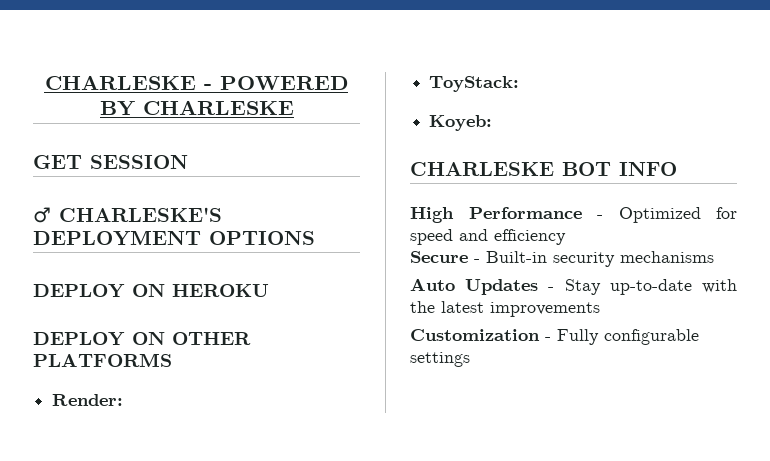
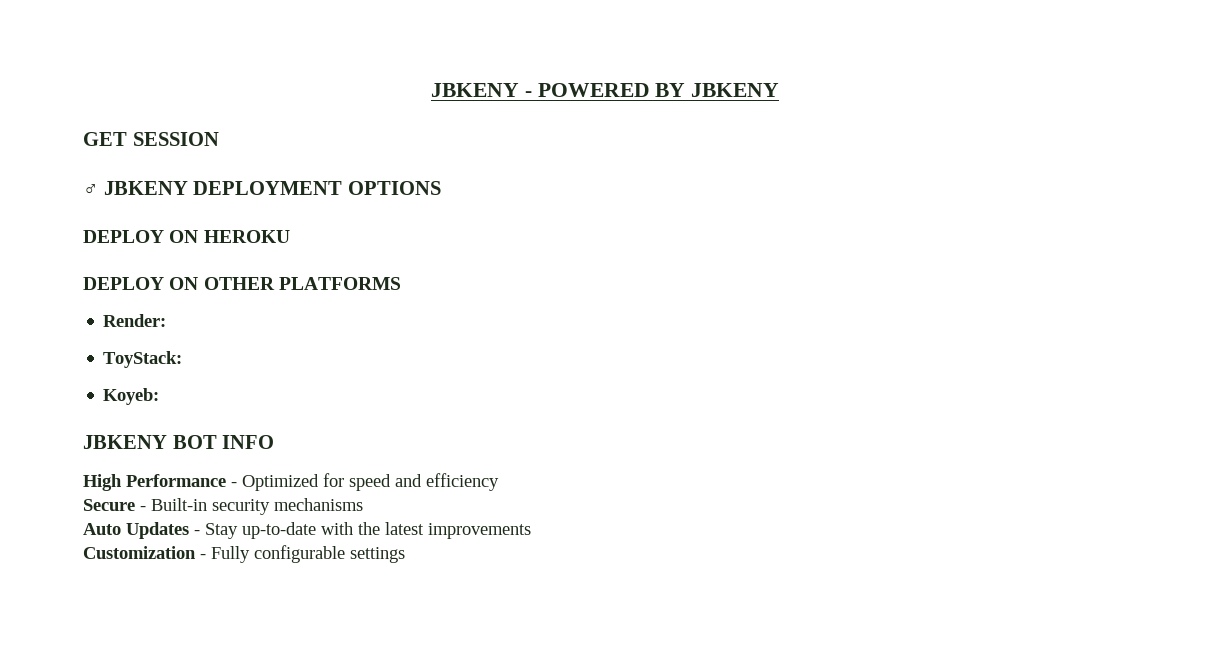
[44,75,196,90] CHARLESKE -> [430,83,519,97] JBKENY
[142,100,294,115] CHARLESKE -> [691,83,780,97] JBKENY
[59,207,222,222] CHARLESKE'S -> [103,181,188,195] JBKENY
[410,162,554,176] CHARLESKE -> [83,435,167,449] JBKENY

